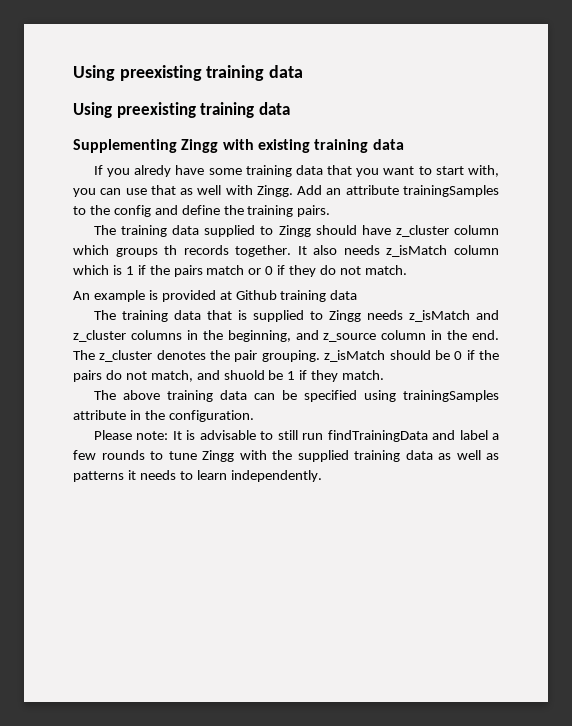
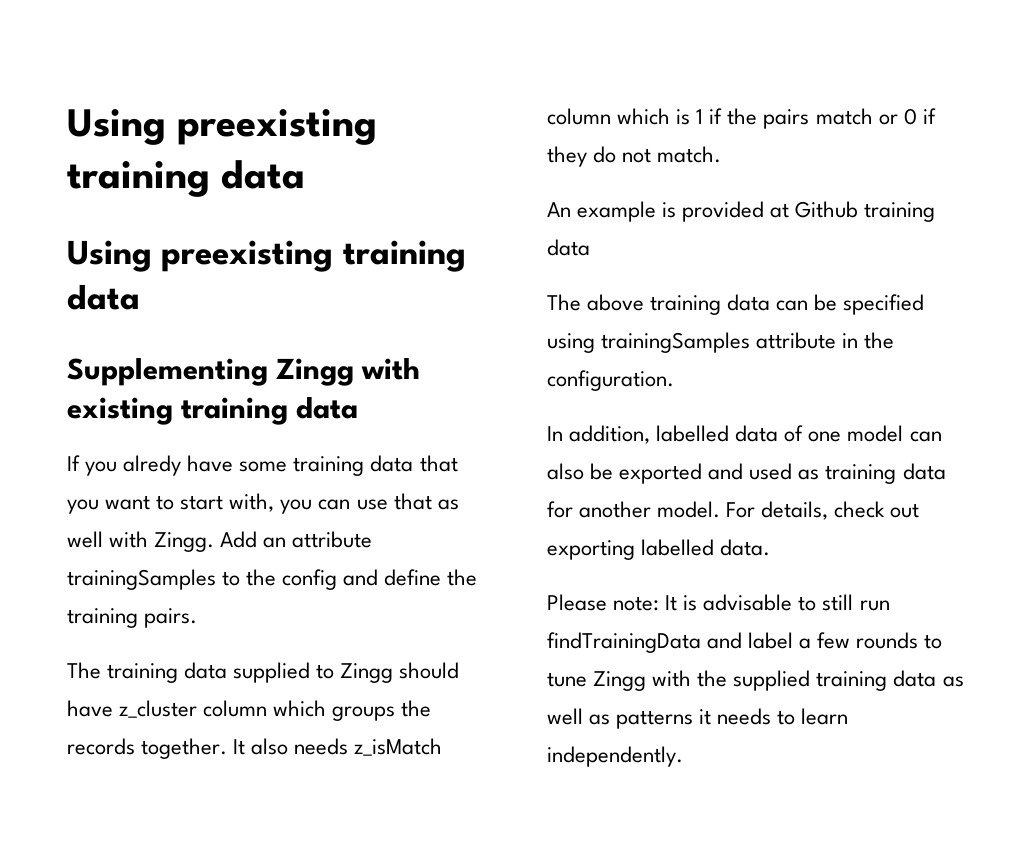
[164,245,178,255] th -> [401,700,432,717] the
[93,310,499,322] [73,330,499,342] [73,350,500,362] [73,370,385,382] // The training data that is supplied to Zingg needs z_isMatch and z_cluster columns in the beginning, and z_source column in the end. The z_cluster denotes the pair grouping. z_isMatch should be 0 if the pairs do not match, and shuold be 1 if they match. -> (590, 247) none
(254, 416) none -> [547,425,942,444] [547,463,946,484] [547,501,920,520] [547,539,771,560] // In addition, labelled data of one model can also be exported and used as training data for another model. For details, check out exporting labelled data.

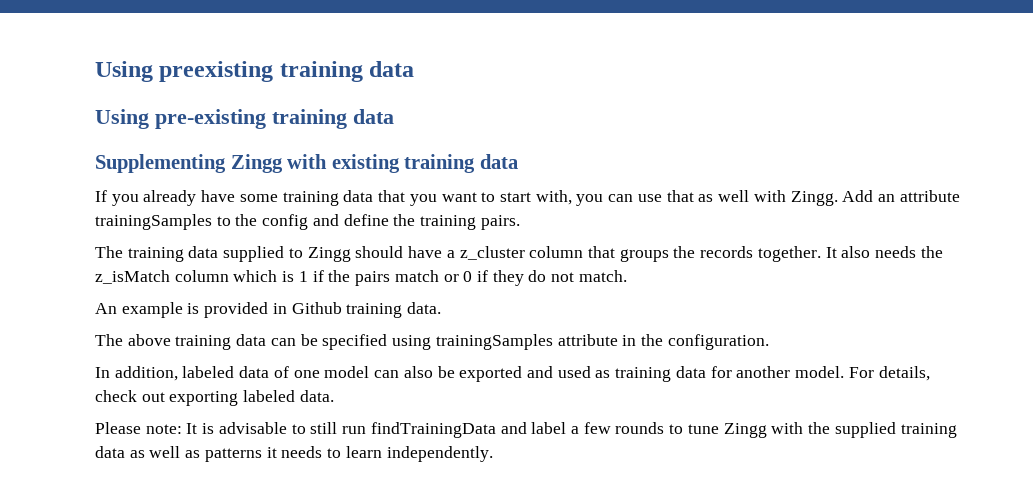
[161,240,334,272] preexisting -> [155,109,266,129] pre-existing
[123,455,182,476] alredy -> [143,190,197,206] already
(113, 708) none -> [446,250,455,258] a
[273,700,327,717] which -> [587,246,615,258] that
(349, 746) none -> [920,246,943,258] the
[770,203,790,218] at -> [272,303,287,314] in
[547,239,590,256] data -> [407,302,442,314] data.
[656,425,730,442] labelled -> [182,366,235,378] labeled
[641,539,715,556] labelled -> [243,390,296,402] labeled

